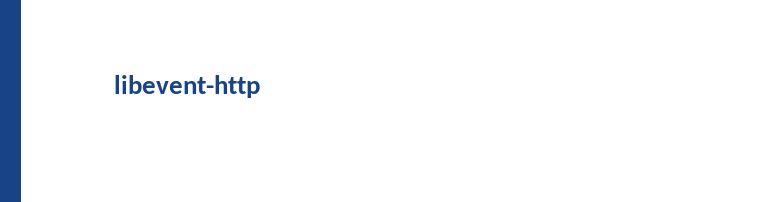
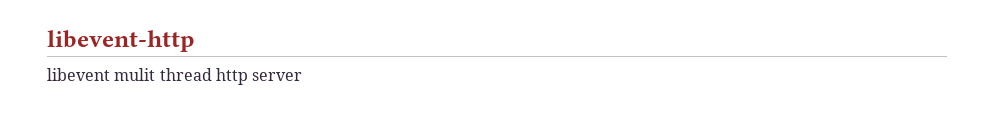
(260, 86) none -> [47,68,303,85] // libevent mulit thread http server

